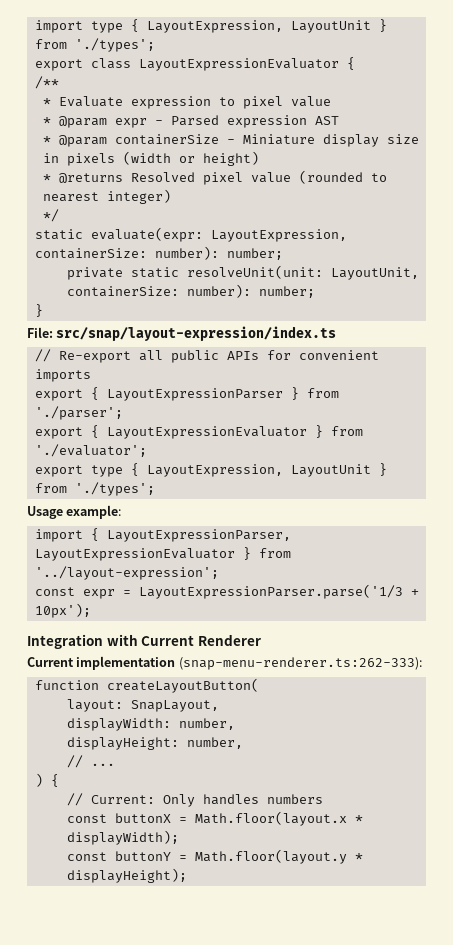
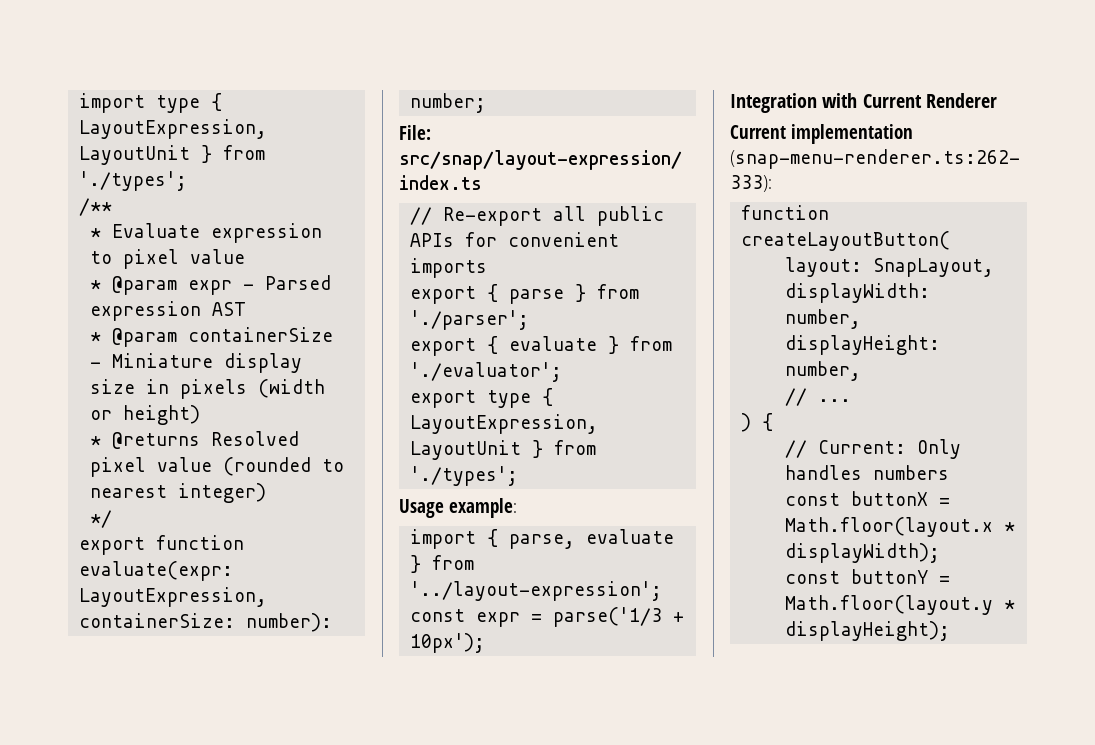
[34,57,355,71] // export class LayoutExpressionEvaluator { -> (188, 181) none
[34,229,83,240] static -> [79,535,245,555] export function
[66,265,419,280] [66,284,315,298] [34,304,43,317] // private static resolveUnit(unit: LayoutUnit, containerSize: number): number; // } -> (487, 103) none
[106,388,283,401] LayoutExpressionParser -> [509,289,565,304] parse
[106,426,307,439] LayoutExpressionEvaluator -> [509,336,598,351] evaluate
[106,529,291,542] [34,548,235,561] LayoutExpressionParser, LayoutExpressionEvaluator -> [509,529,675,549] parse, evaluate
[138,584,403,599] LayoutExpressionParser.parse('1/3 -> [553,607,663,627] parse('1/3

